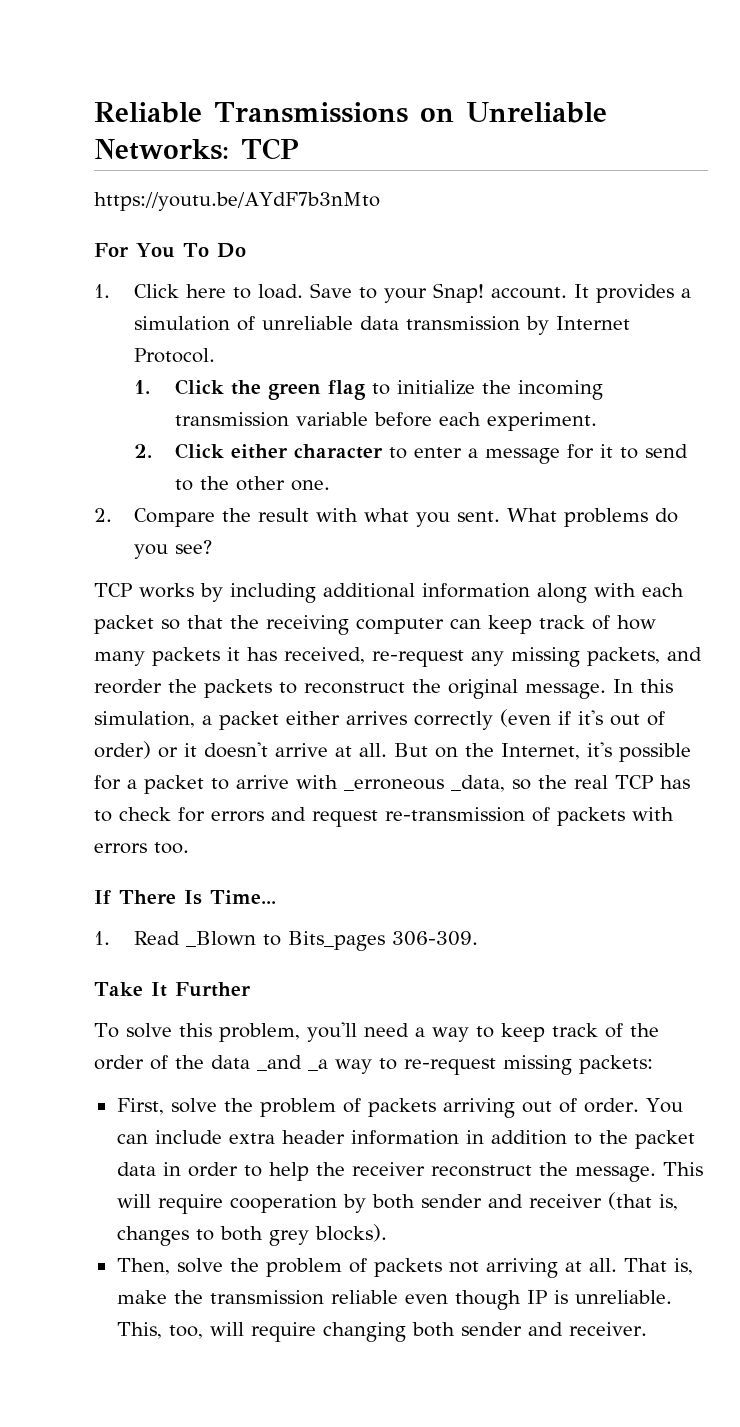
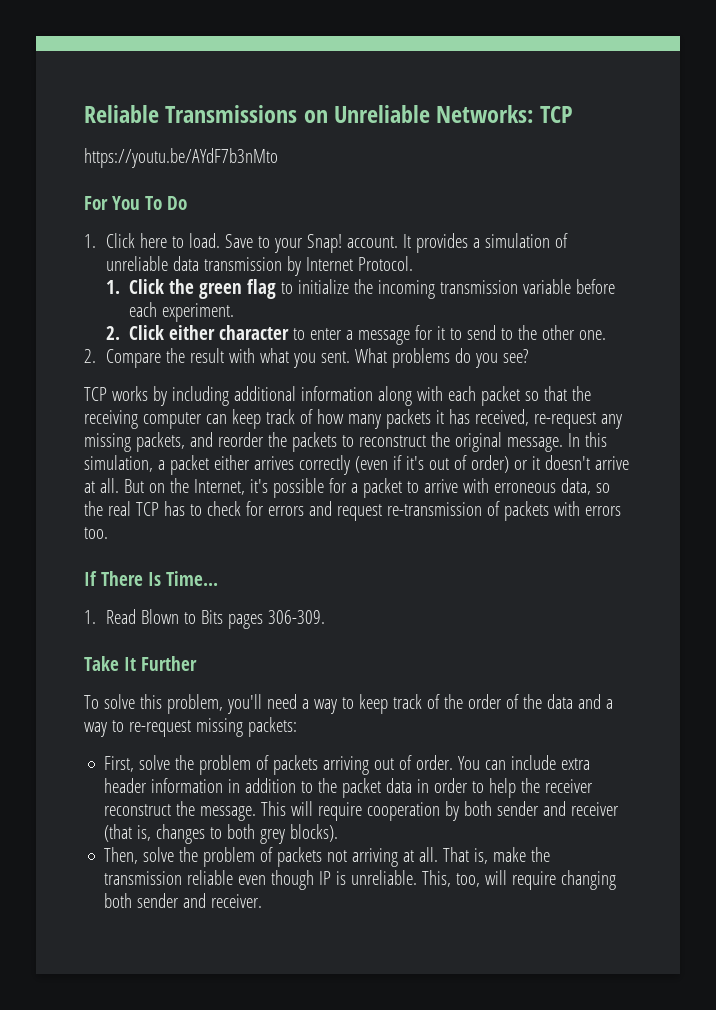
[344,775,505,792] _erroneous _data, -> [493,478,591,495] erroneous data,
[186,931,386,951] _Blown to Bits_pages -> [140,609,263,629] Blown to Bits pages
[257,1055,328,1071] _and _a -> [577,694,613,709] and a

